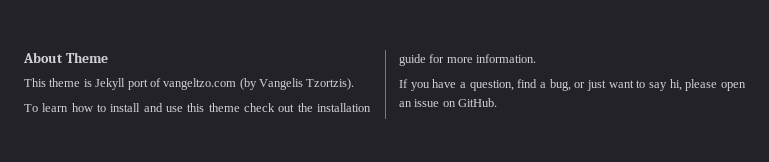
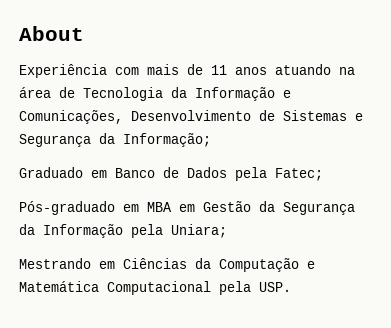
[65,52,108,63] [24,78,355,90] [24,103,371,112] [399,54,537,66] [399,79,746,91] [399,98,498,107] Theme // This theme is Jekyll port of vangeltzo.com (by Vangelis Tzortzis). // To learn how to install and use this theme check out the installation guide for more information. // If you have a question, find a bug, or just want to say hi, please open an issue on GitHub. -> [19,64,355,78] [19,87,291,101] [19,110,363,124] [19,133,211,147] [19,167,323,181] [19,201,355,215] [19,224,227,238] [19,258,315,272] [19,281,291,295] // Experiência com mais de 11 anos atuando na área de Tecnologia da Informação e Comunicações, Desenvolvimento de Sistemas e Segurança da Informação; // Graduado em Banco de Dados pela Fatec; // Pós-graduado em MBA em Gestão da Segurança da Informação pela Uniara; // Mestrando em Ciências da Computação e Matemática Computacional pela USP.

